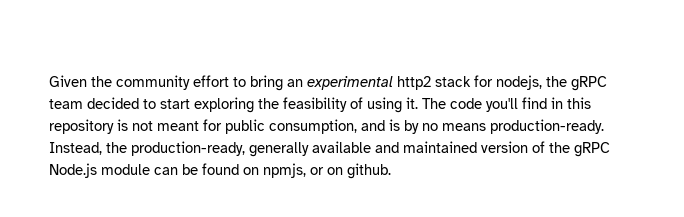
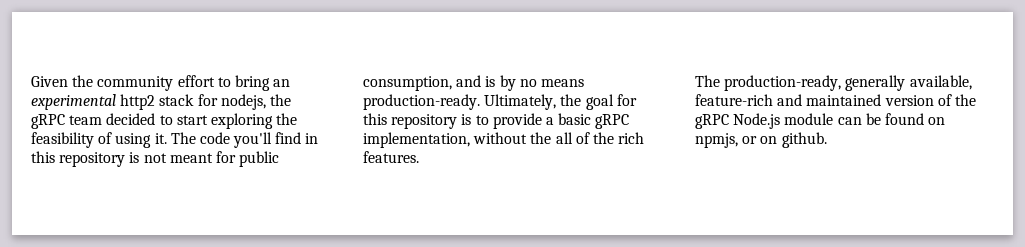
[49,141,371,157] Instead, the production-ready, generally available -> [484,94,637,110] [363,113,630,129] [363,132,645,148] [363,151,419,163] [695,75,972,91] [695,94,773,106] Ultimately, the goal for this repository is to provide a basic gRPC implementation, without the all of the rich features. // The production-ready, generally available, feature-rich

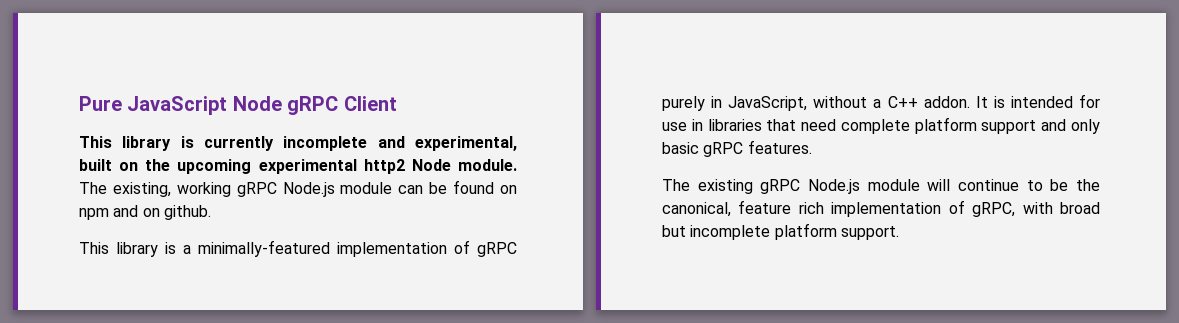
[31,75,291,91] [31,94,291,110] [31,113,298,129] [31,132,319,148] [31,151,280,167] [363,75,584,91] [363,94,637,110] [363,113,630,129] [363,132,645,148] [363,151,419,163] [695,75,972,91] [695,94,976,106] Given the community effort to bring an experimental http2 stack for nodejs, the gRPC team decided to start exploring the feasibility of using it. The code you'll find in this repository is not meant for public consumption, and is by no means production-ready. Ultimately, the goal for this repository is to provide a basic gRPC implementation, without the all of the rich features. // The production-ready, generally available, feature-rich and maintained version of the -> [79,96,397,115] [79,136,517,151] [79,159,517,174] [79,182,231,197] Pure JavaScript Node gRPC Client // This library is currently incomplete and experimental, built on the upcoming experimental http2 Node module. The existing, working
[695,133,758,148] npmjs, or -> [79,205,139,220] npm and
(827, 140) none -> [79,240,517,257] [662,94,1100,111] [662,117,1100,134] [662,140,812,157] [662,179,1100,194] [662,200,1100,217] [662,223,899,240] // This library is a minimally-featured implementation of gRPC purely in JavaScript, without a C++ addon. It is intended for use in libraries that need complete platform support and only basic gRPC features. // The existing gRPC Node.js module will continue to be the canonical, feature rich implementation of gRPC, with broad but incomplete platform support.

